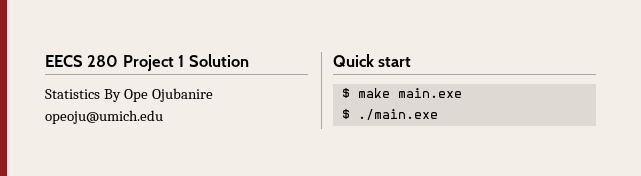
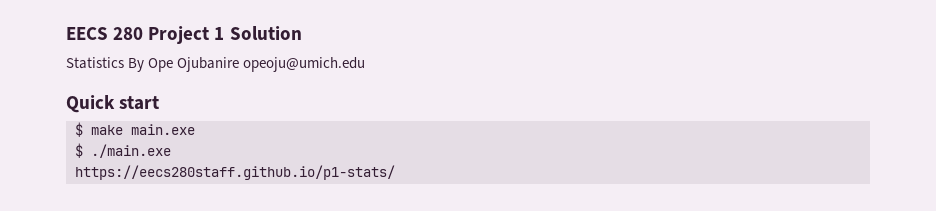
(438, 114) none -> [75,165,395,180] // https://eecs280staff.github.io/p1-stats/

